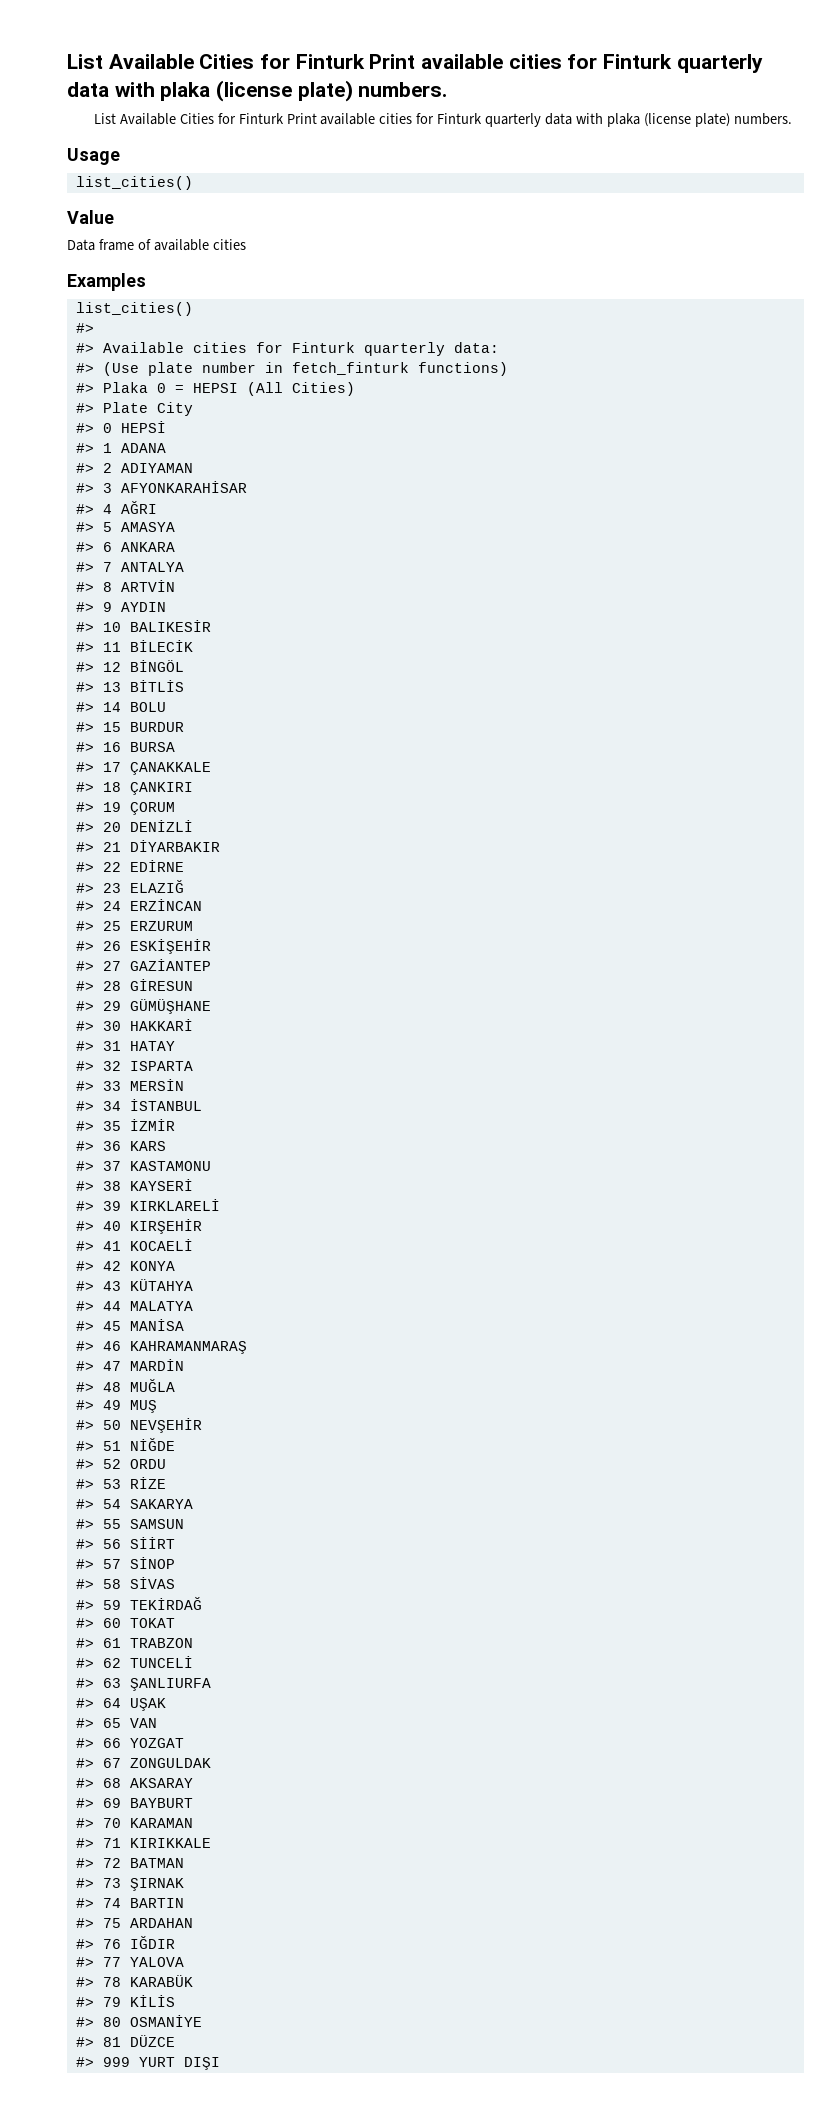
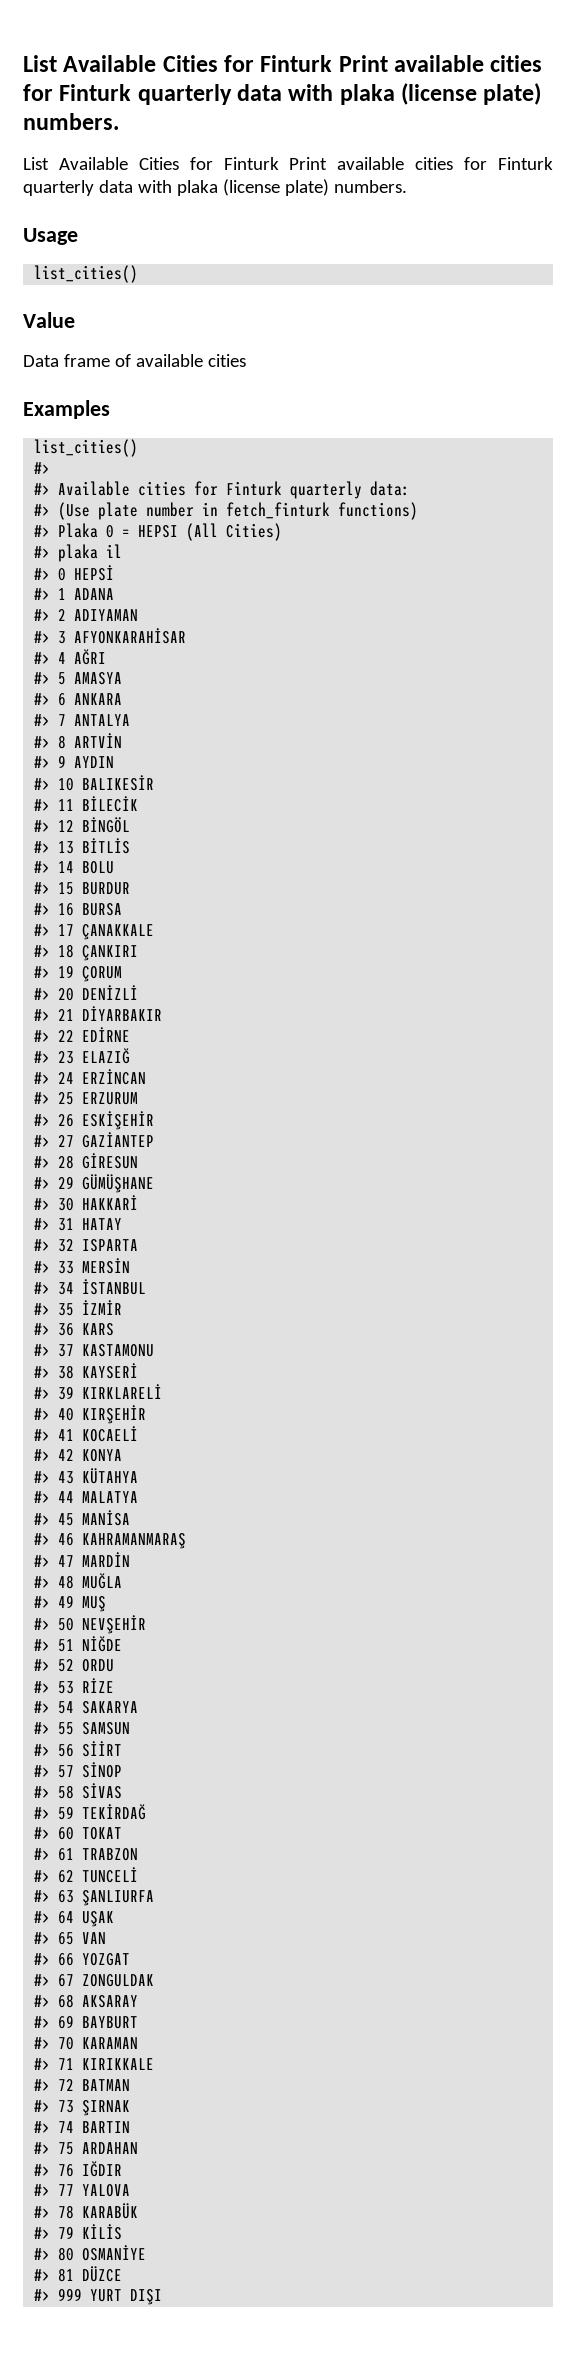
[102,402,193,416] Plate City -> [58,544,123,562] plaka il

